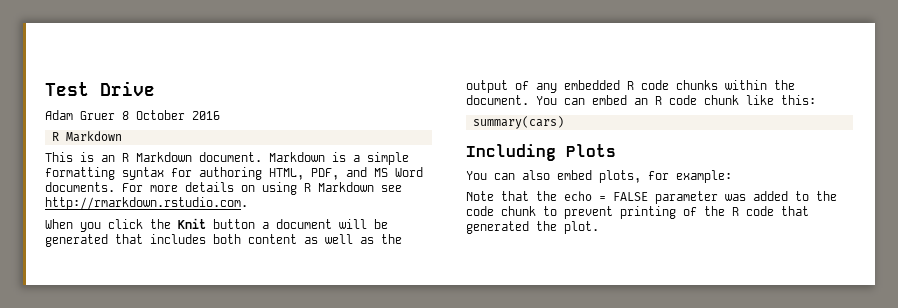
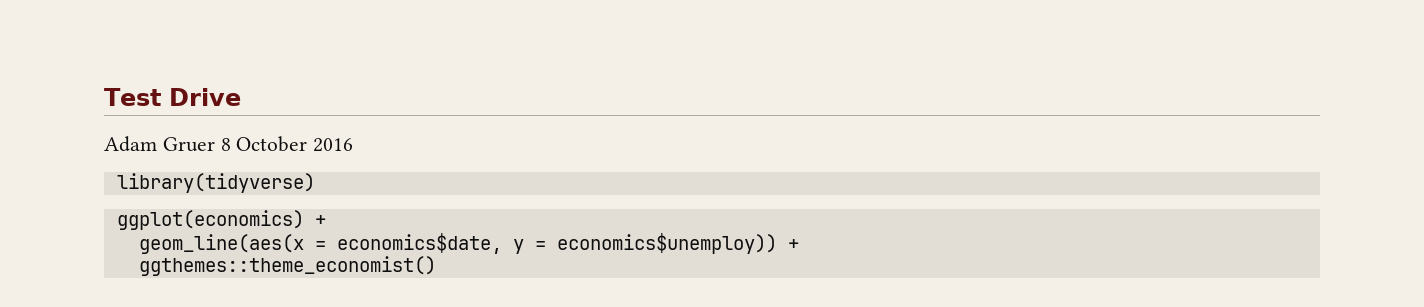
[51,131,122,142] [45,152,409,165] [45,167,423,180] [45,182,402,195] [45,197,248,210] [45,218,388,232] [45,234,402,247] [466,80,795,93] [466,95,816,105] [472,116,564,129] [466,144,616,161] [466,170,732,183] [466,191,837,204] [466,206,809,219] [466,221,599,234] R Markdown // This is an R Markdown document. Markdown is a simple formatting syntax for authoring HTML, PDF, and MS Word documents. For more details on using R Markdown see http://rmarkdown.rstudio.com. // When you click the Knit button a document will be generated that includes both content as well as the output of any embedded R code chunks within the document. You can embed an R code chunk like this: // summary(cars) // Including Plots // You can also embed plots, for example: // Note that the echo = FALSE parameter was added to the code chunk to prevent printing of the R code that generated the plot. -> [116,173,315,193] [116,210,326,230] [138,233,799,254] [138,256,436,276] library(tidyverse) // ggplot(economics) + // geom_line(aes(x = economics$date, y = economics$unemploy)) + // ggthemes::theme_economist()

